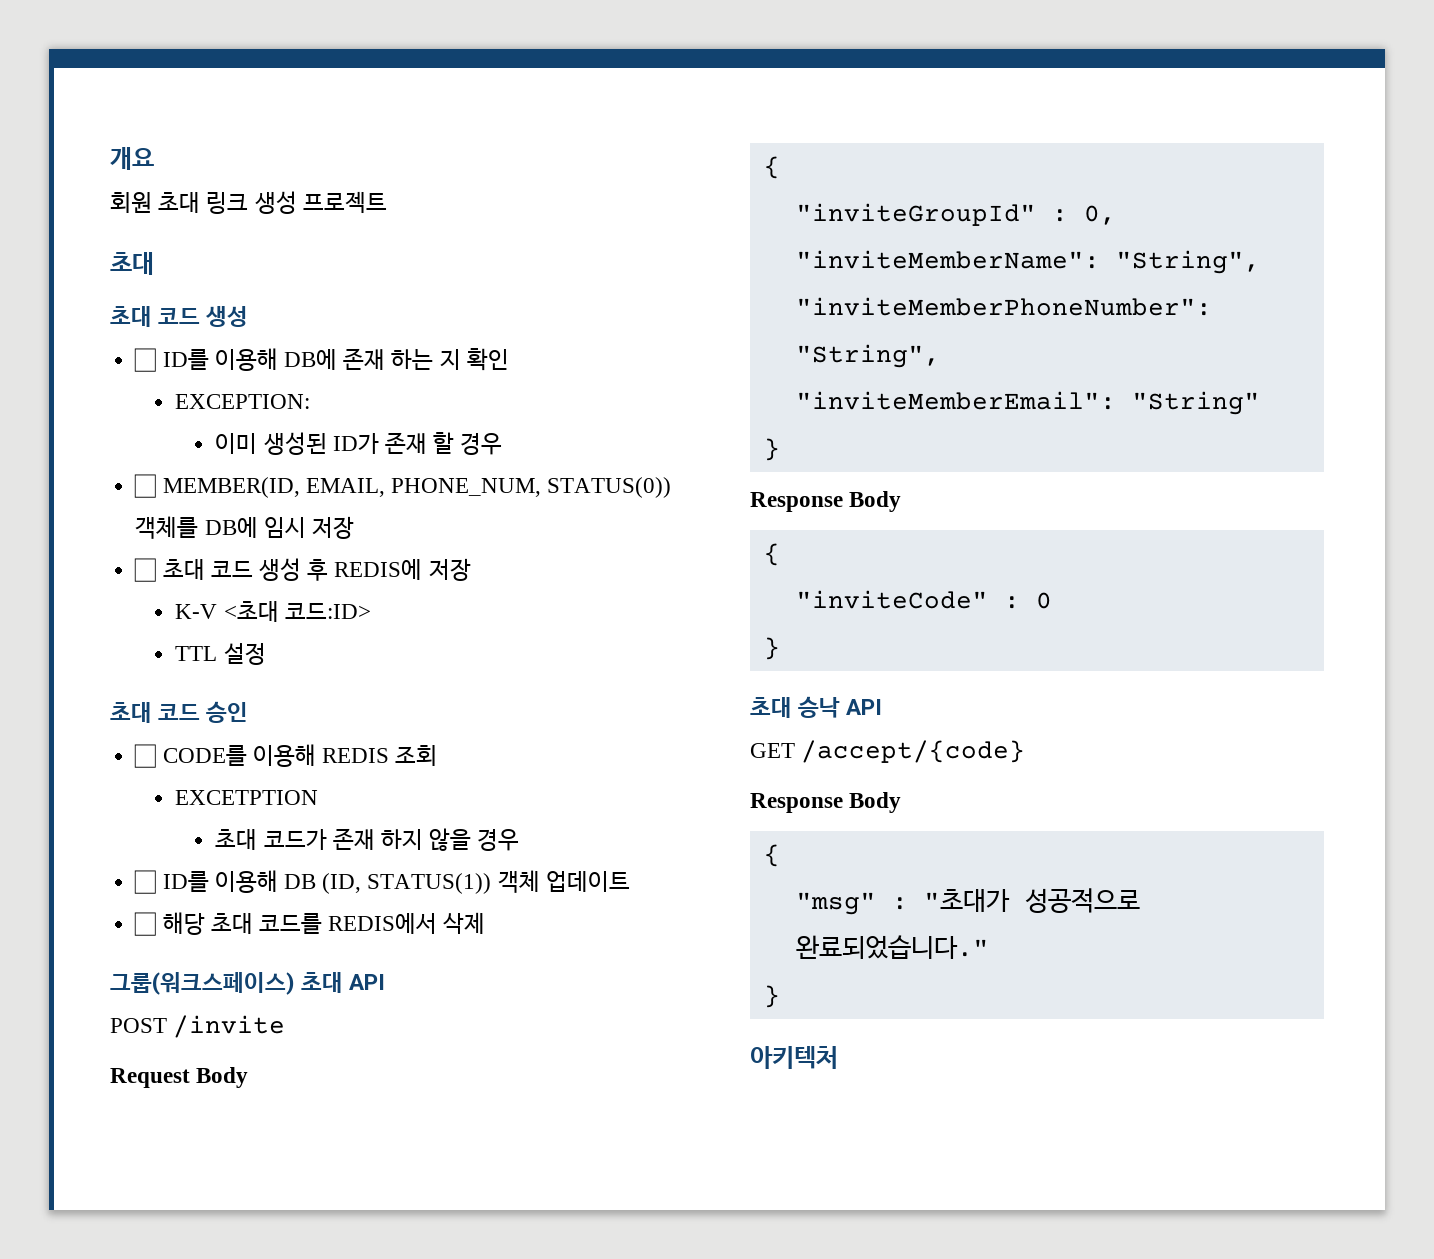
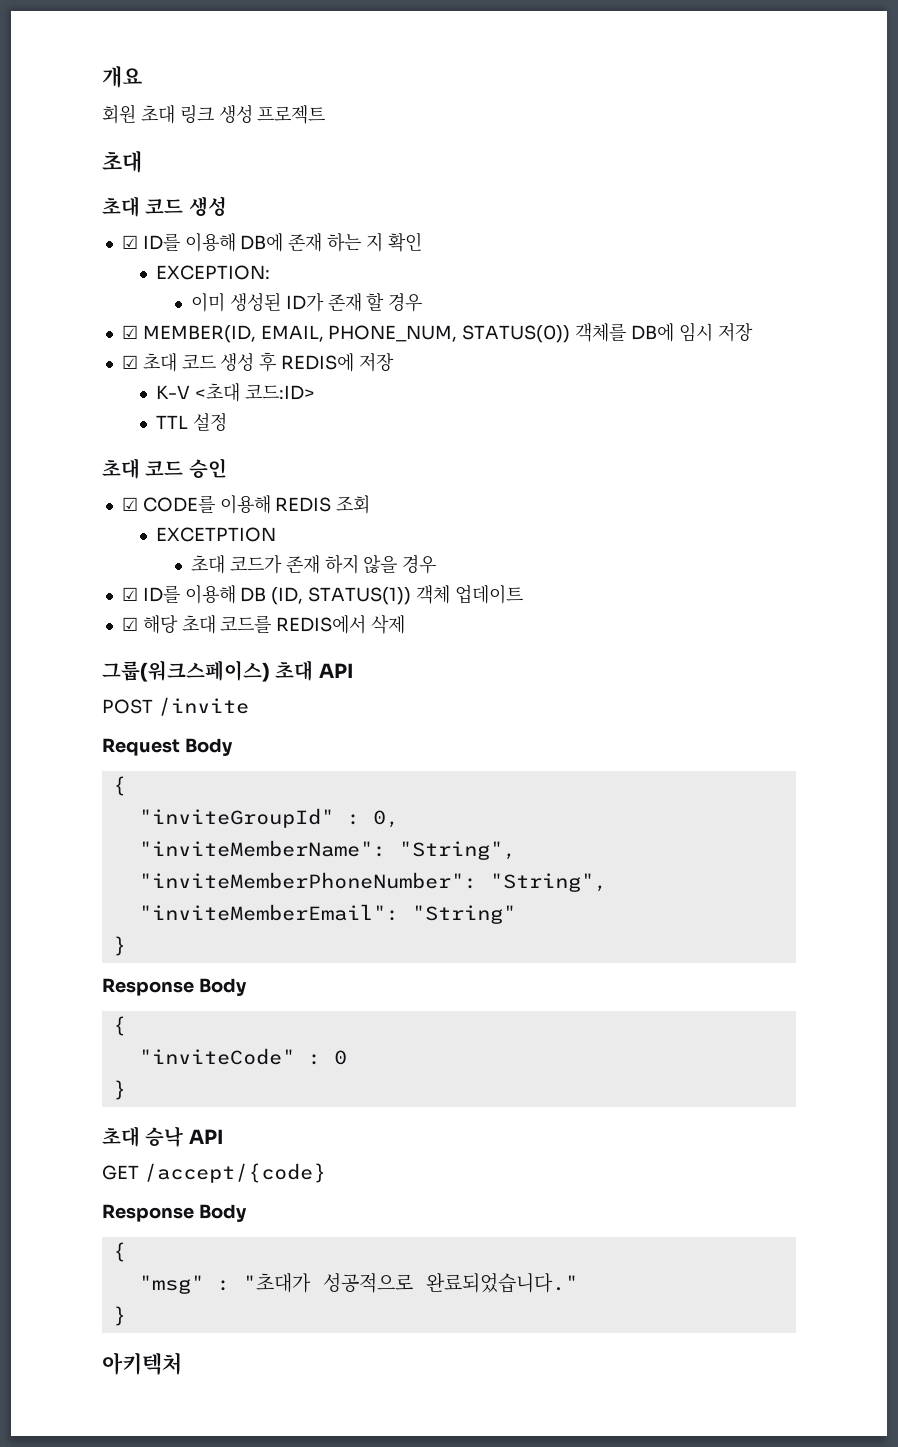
[134,348,157,372] ☐ -> [121,235,138,249] ☑
[134,474,157,498] ☐ -> [121,325,138,339] ☑
[134,558,157,582] ☐ -> [121,355,138,369] ☑
[134,744,157,768] ☐ -> [121,497,138,511] ☑
[134,870,157,894] ☐ -> [121,587,138,601] ☑
[134,912,157,936] ☐ -> [121,617,138,631] ☑

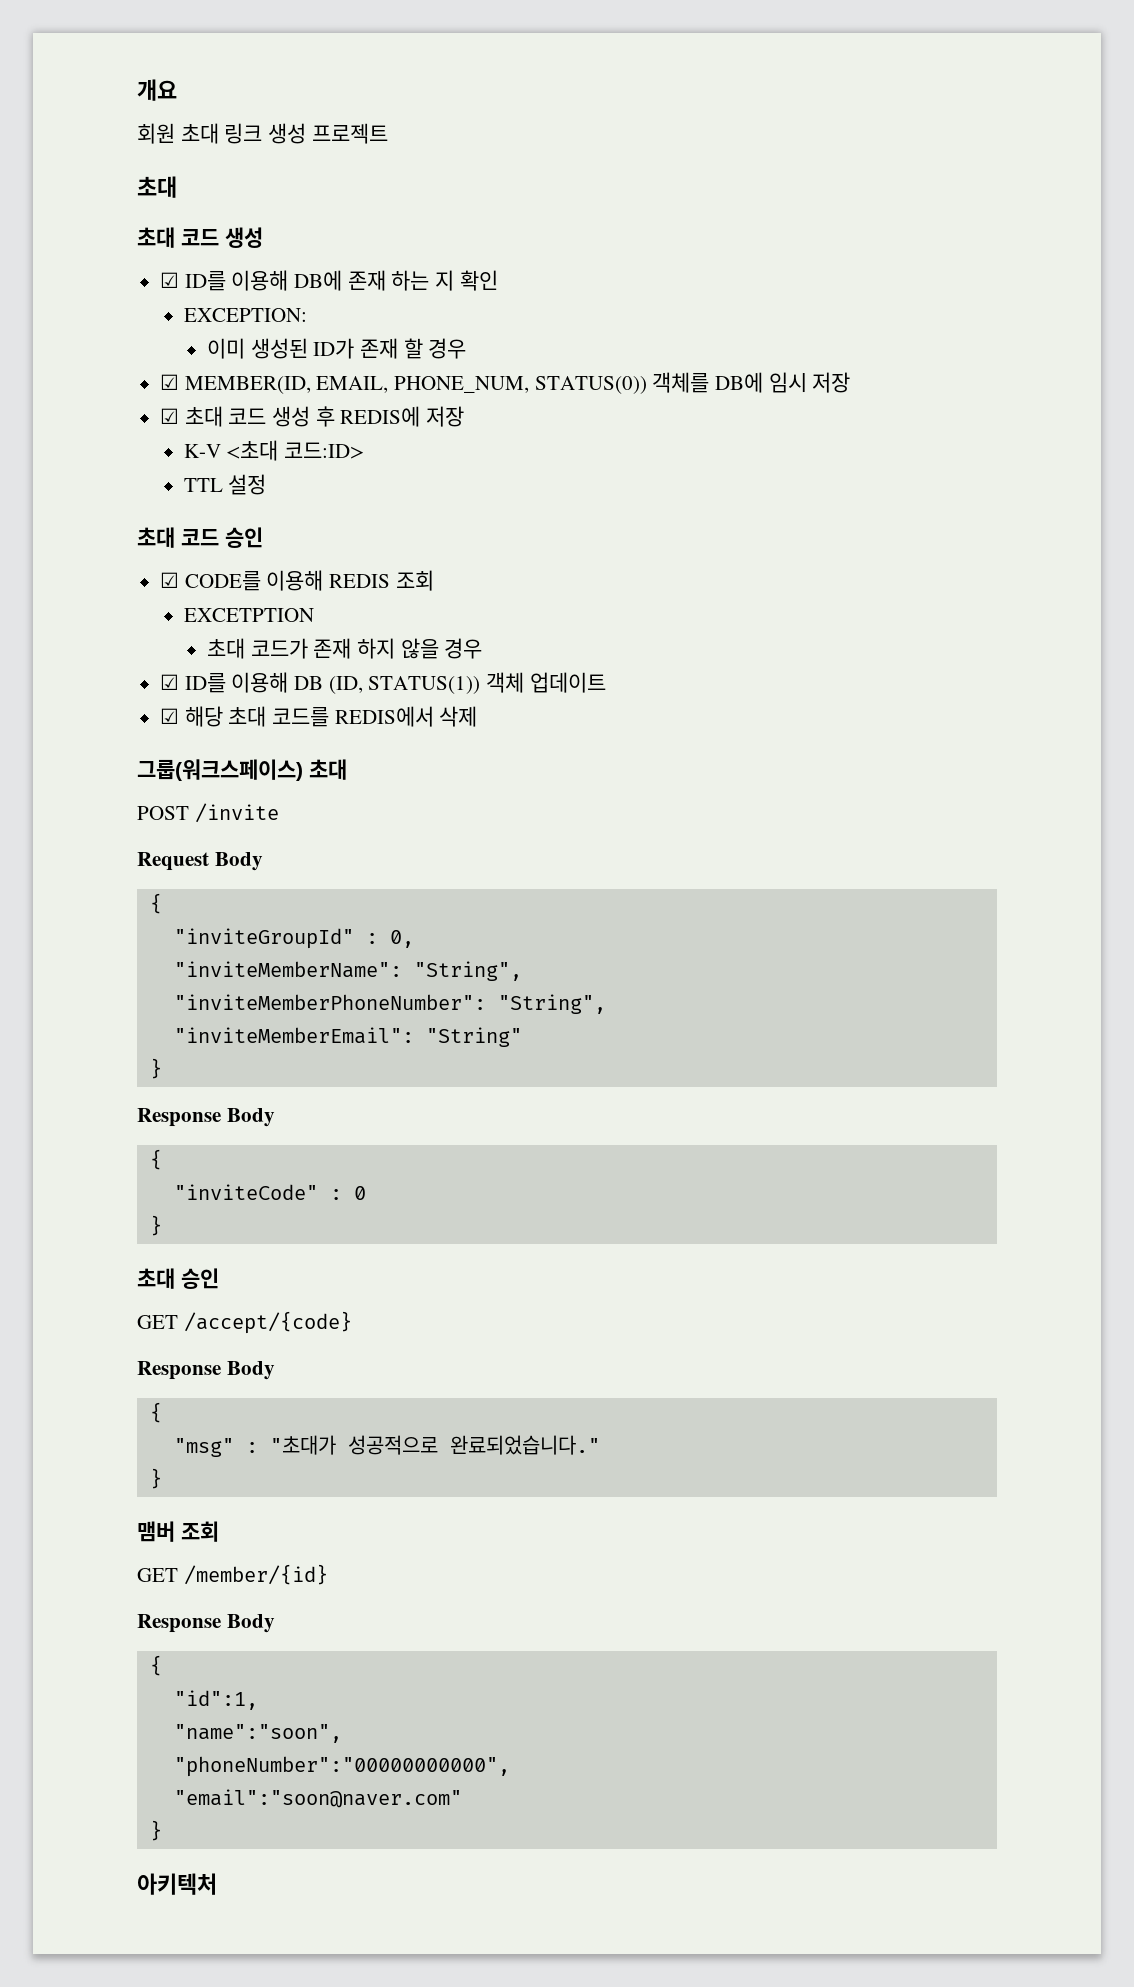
[318,663,353,678] API -> (347, 769) none
[145,1126,223,1147] 승낙 API -> [181,1268,219,1289] 승인
(126, 1316) none -> [137,1521,219,1542] [137,1564,328,1585] [137,1614,275,1633] [149,1655,162,1676] [173,1690,258,1710] [173,1724,342,1743] [173,1756,510,1777] [173,1789,462,1808] [149,1820,162,1841] // 맴버 조회 // GET /member/{id} // Response Body // { // "id":1, // "name":"soon", // "phoneNumber":"00000000000", // "email":"soon@naver.com" // }

